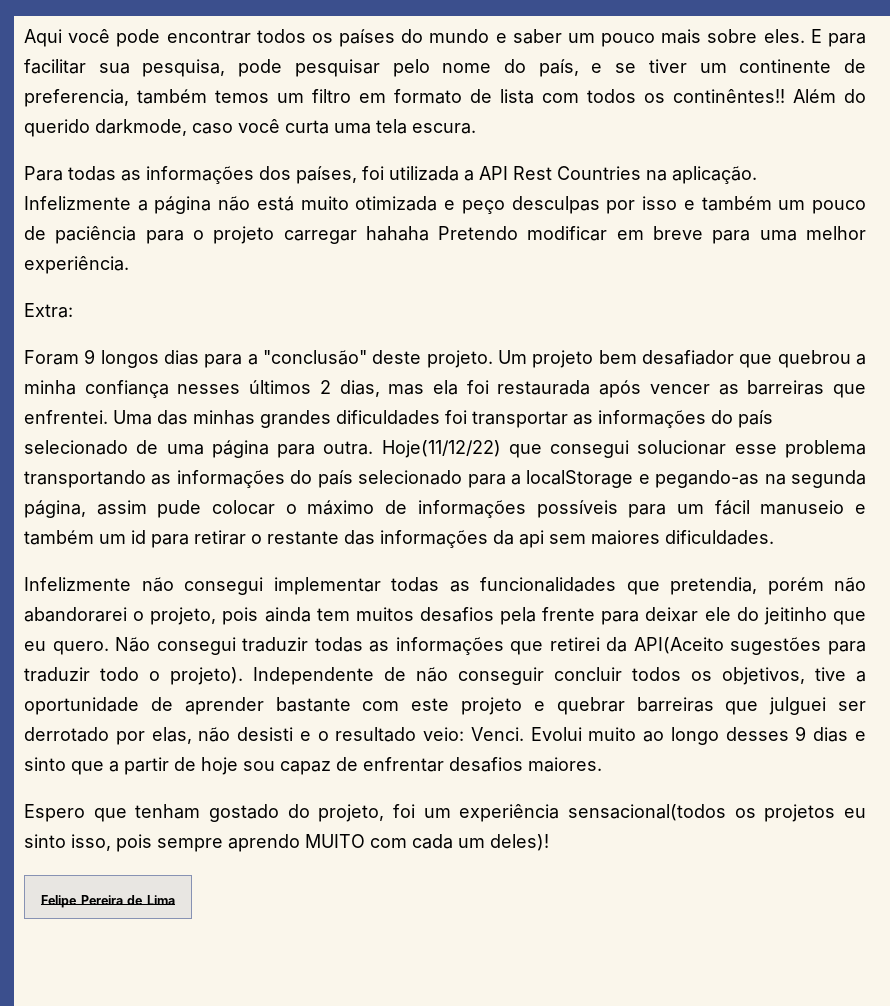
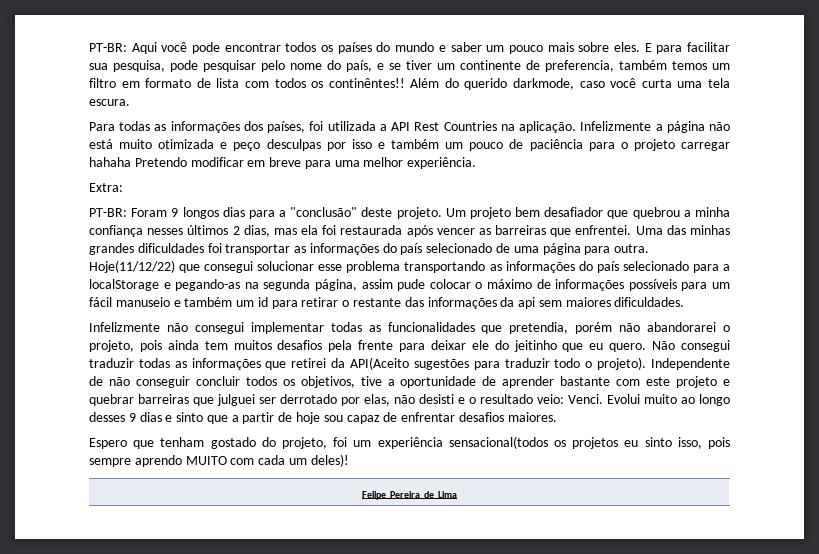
(24, 38) none -> [89,43,127,52] PT-BR:
(73, 310) none -> [89,208,127,217] PT-BR:

